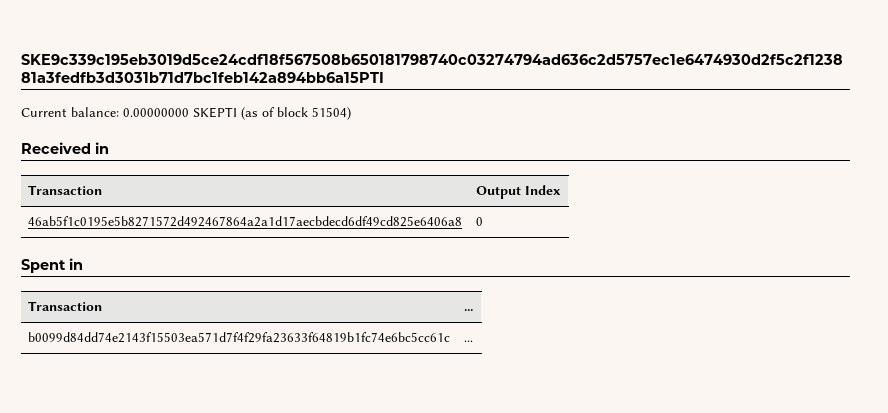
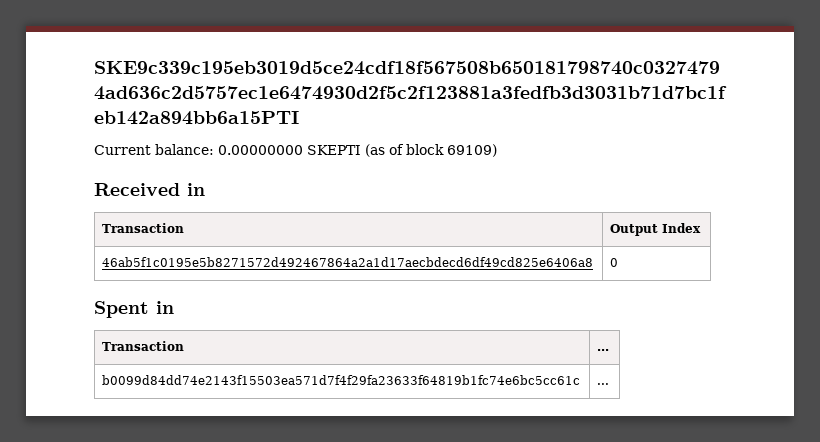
[312,107,351,120] 51504) -> [447,144,497,157] 69109)

